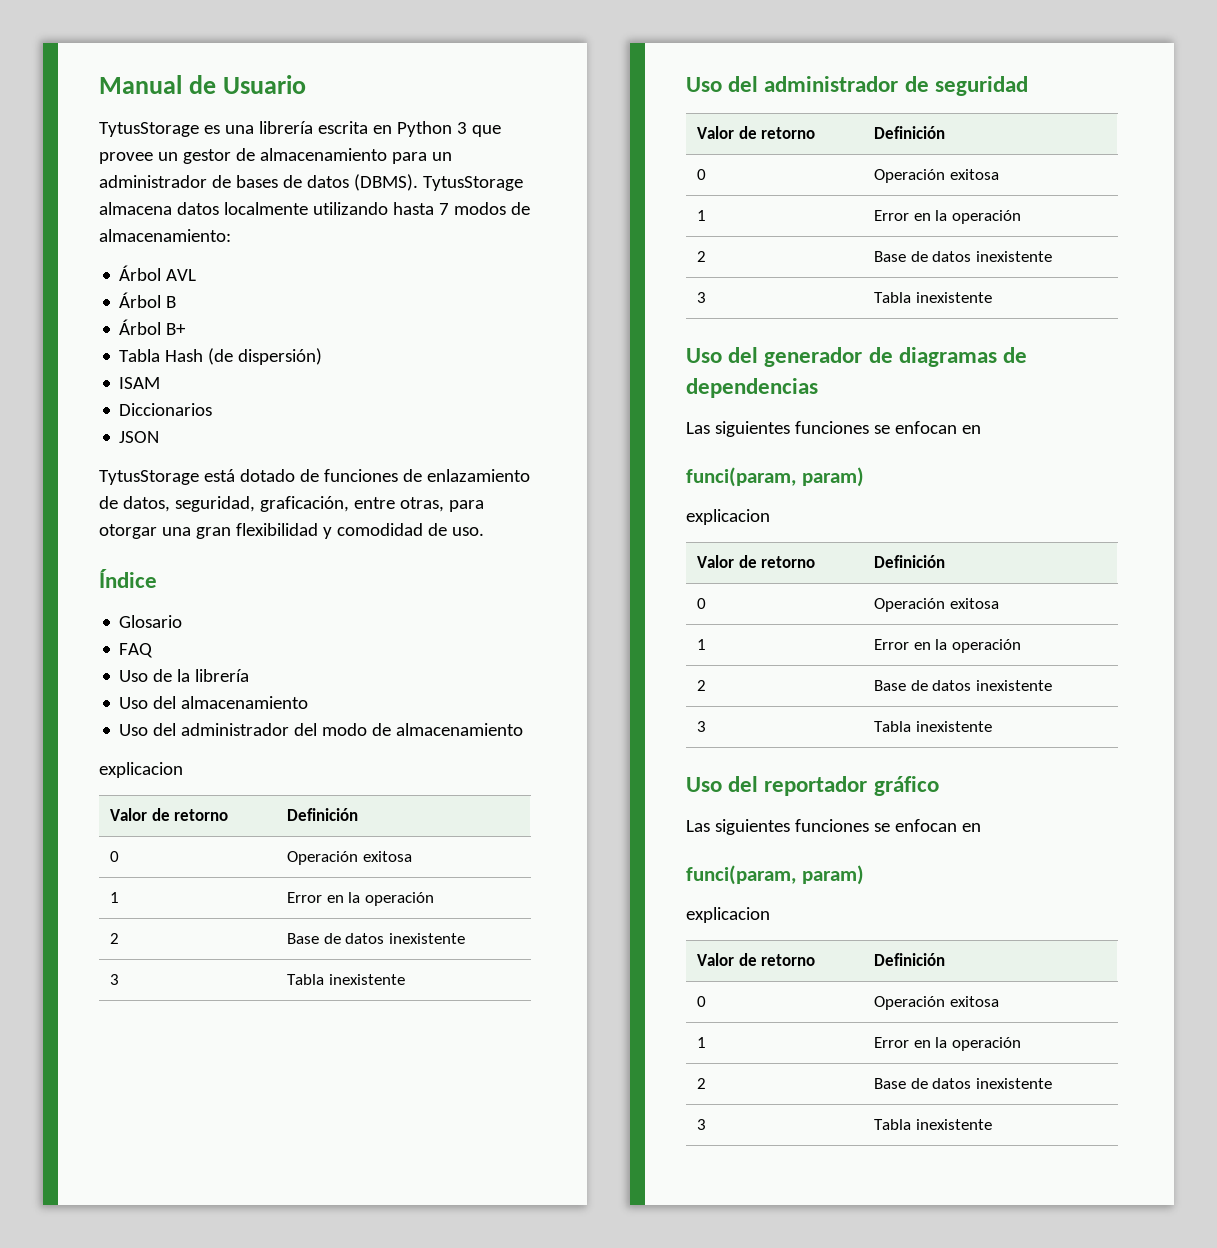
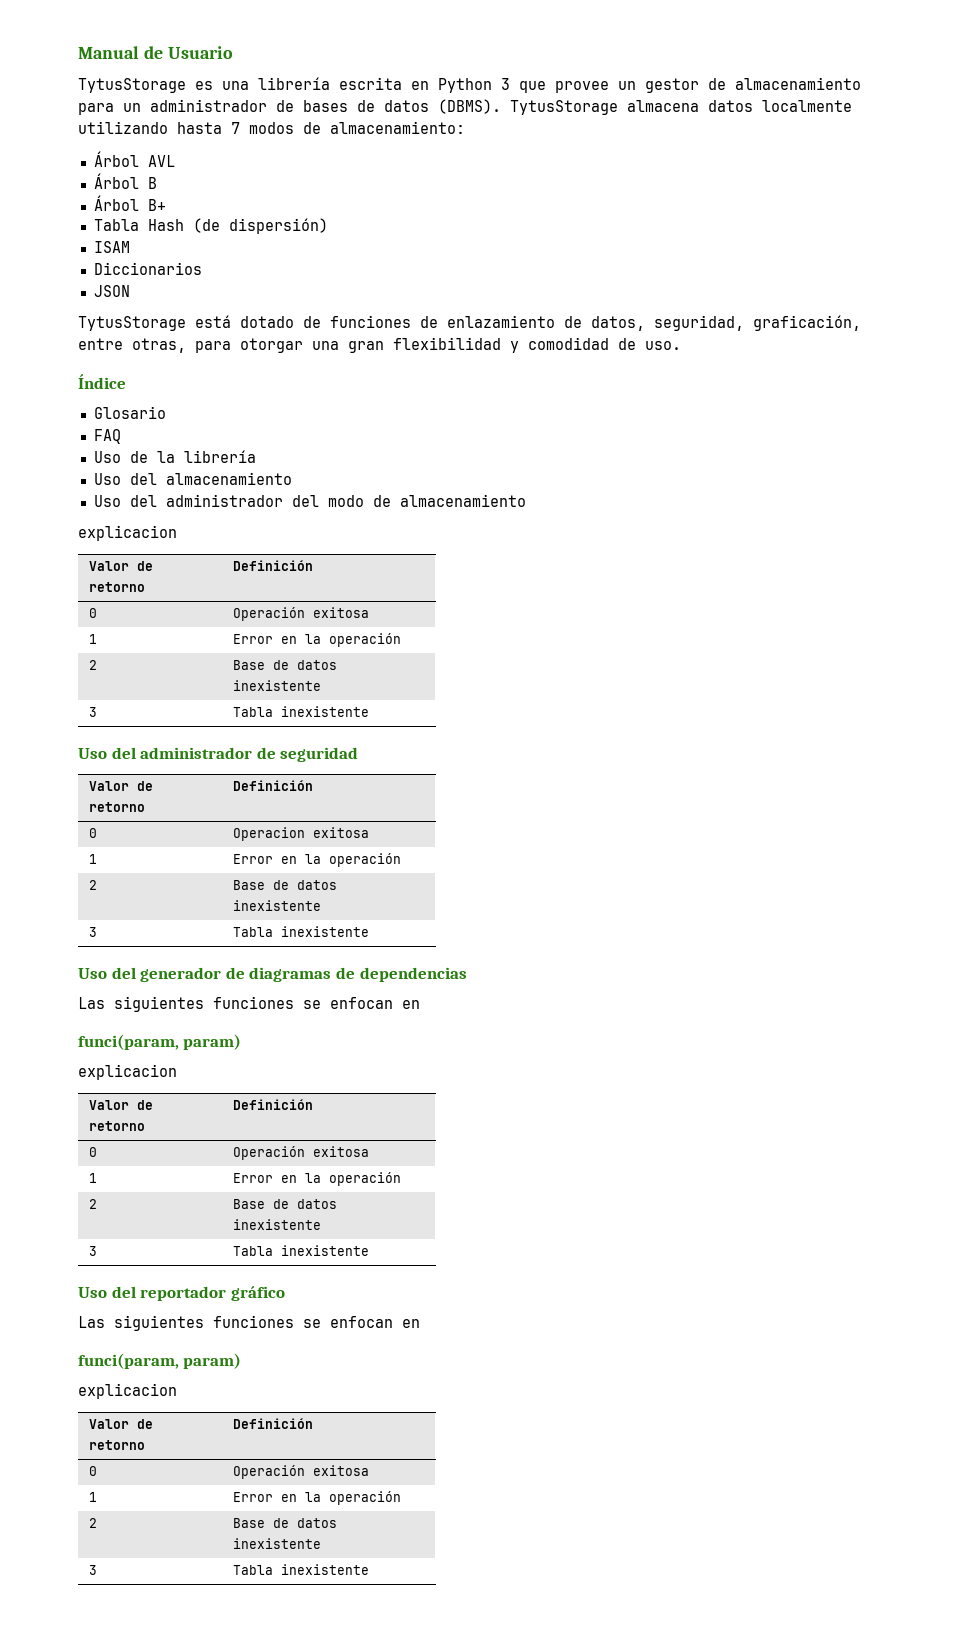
[874,169,946,183] Operación -> [233,827,306,841] Operacion

